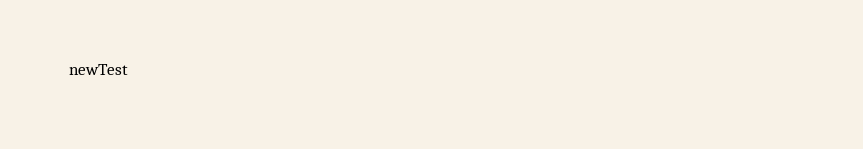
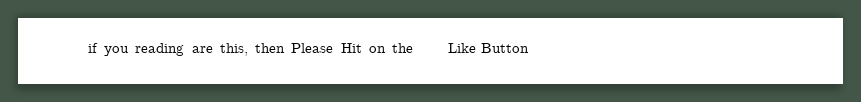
[69,64,128,75] newTest -> [88,43,529,56] if you reading are this, then Please Hit on the Like Button

